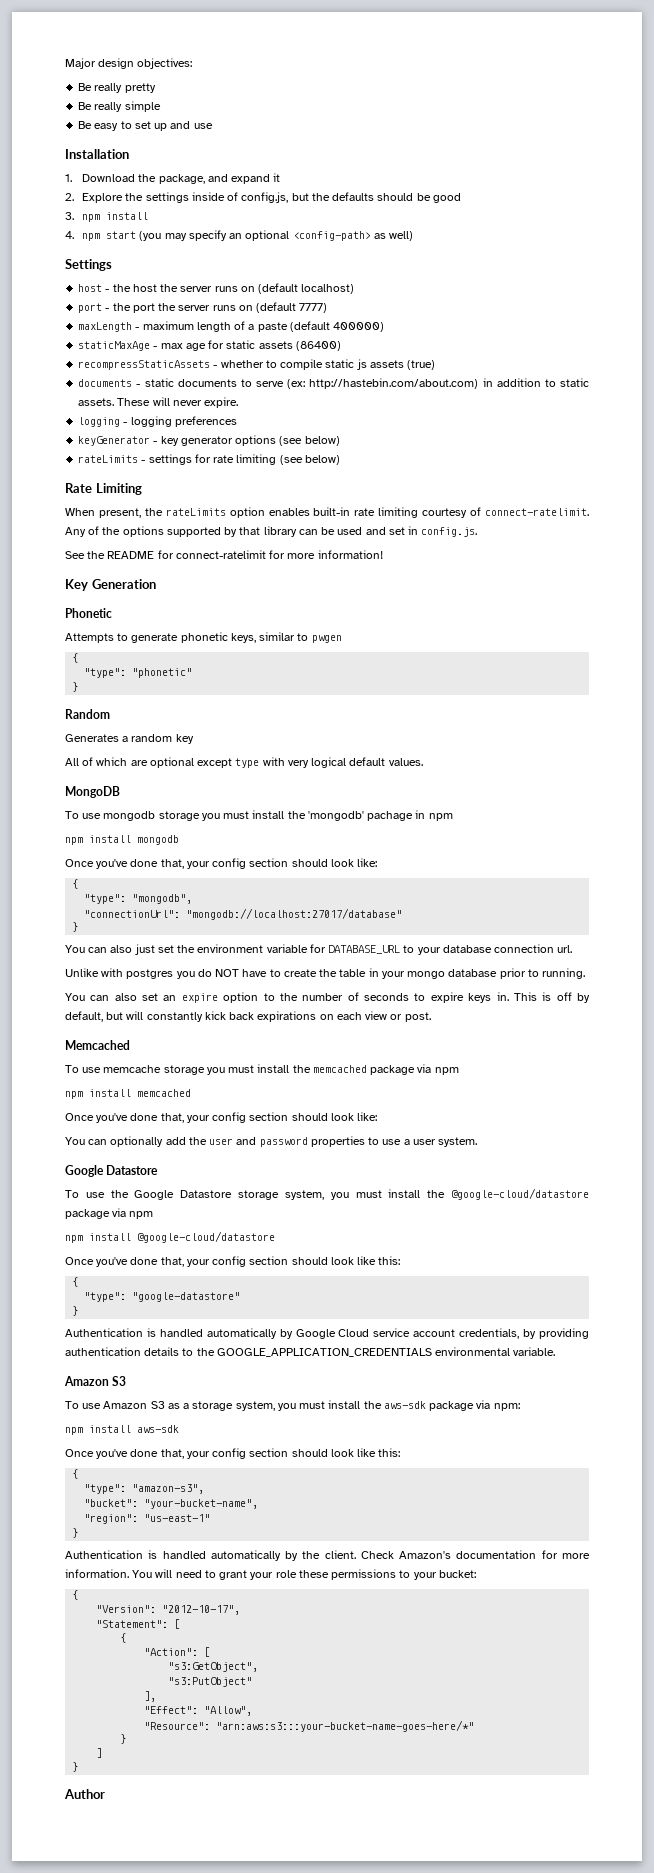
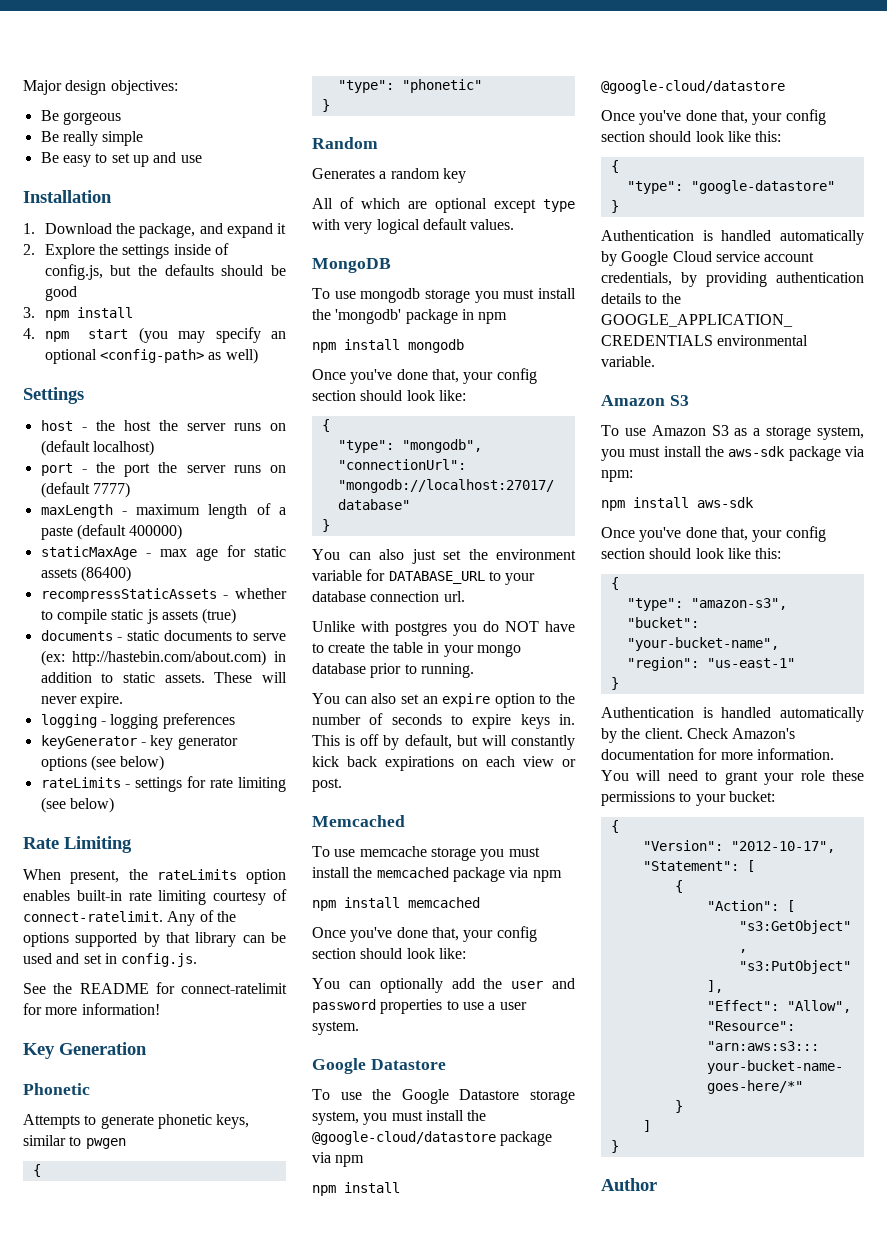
[94,83,156,93] really pretty -> [62,112,121,125] gorgeous
[367,811,414,821] pachage -> [405,309,458,324] package

